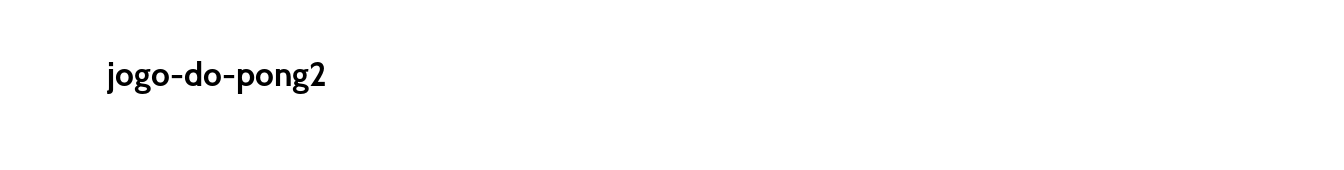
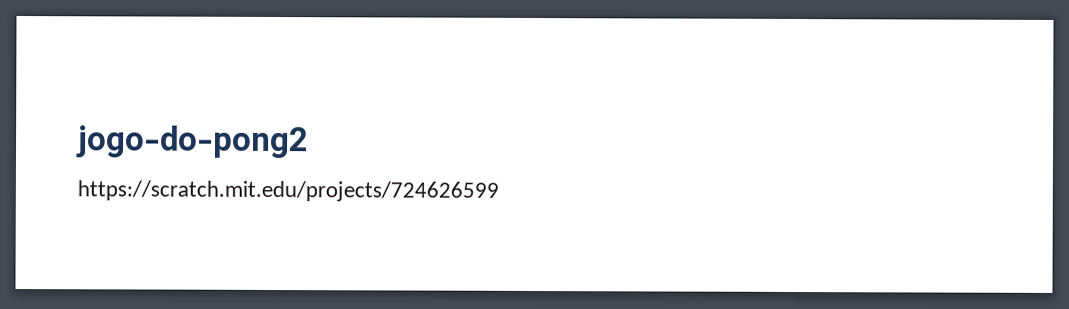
(327, 77) none -> [77,180,499,202] // https://scratch.mit.edu/projects/724626599

